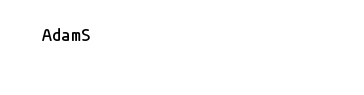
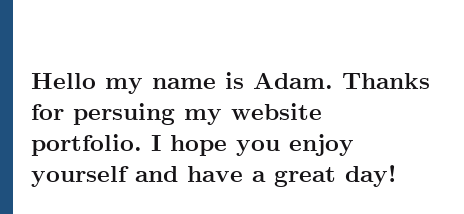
[42,28,91,41] AdamS -> [31,72,430,94] [31,103,322,125] [31,134,354,156] [31,165,396,187] Hello my name is Adam. Thanks for persuing my website portfolio. I hope you enjoy yourself and have a great day!

